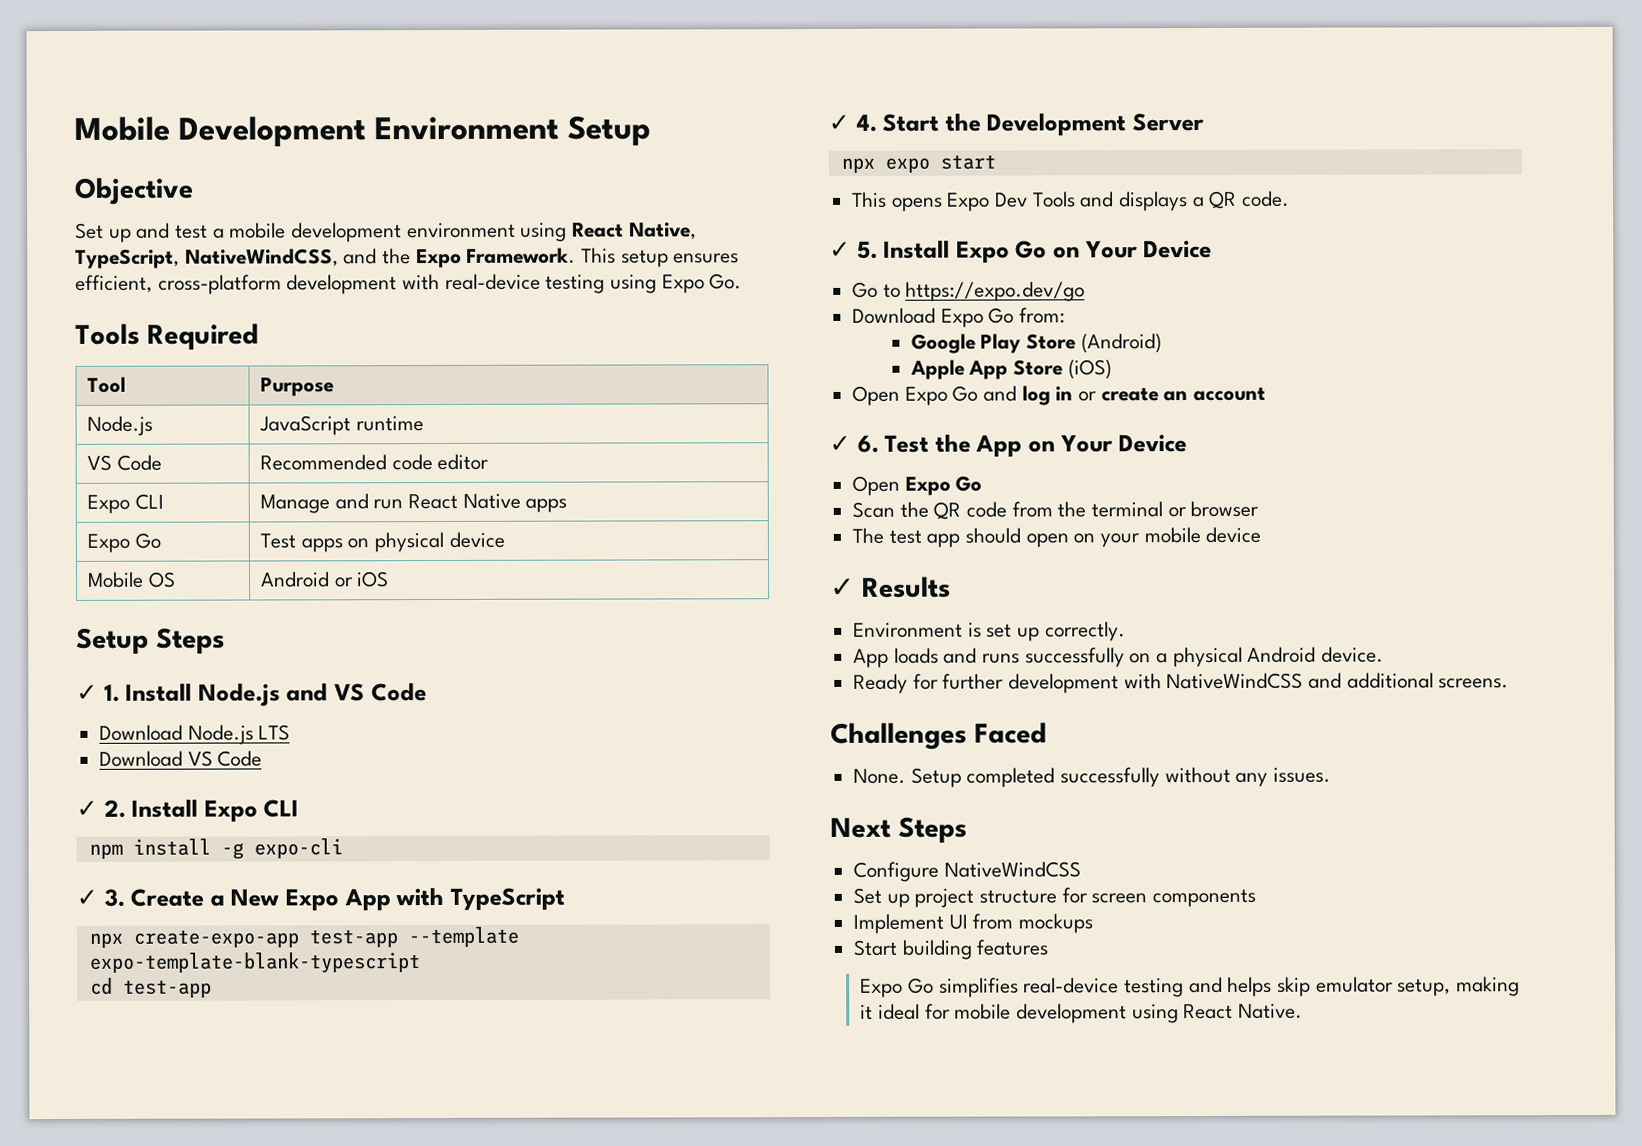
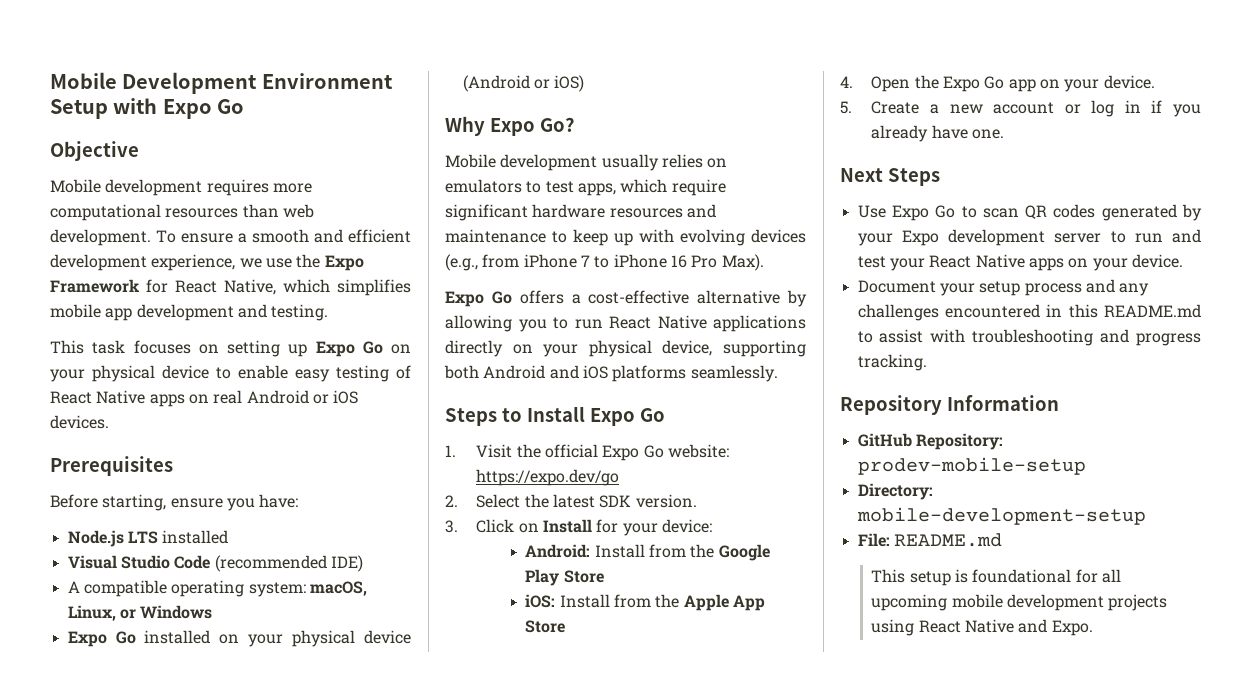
[74,177,194,205] [75,222,697,243] [75,247,740,269] [75,273,743,295] [75,323,259,350] [87,376,127,393] [260,377,335,397] [87,415,154,436] [259,415,424,436] [87,454,162,471] [260,453,490,471] [87,493,164,514] [260,493,568,514] [87,532,161,553] [260,531,505,553] [87,571,176,588] [260,571,390,588] [76,627,225,654] [76,683,427,707] [99,724,291,745] [99,750,263,767] [76,799,300,823] [88,838,343,860] [76,887,565,912] [88,926,519,948] [88,952,421,974] [89,977,212,998] [828,112,1205,137] [840,154,996,173] [852,190,1291,212] [829,239,1213,264] [852,281,1086,302] [852,307,1066,328] // Objective // Set up and test a mobile development environment using React Native, TypeScript, NativeWindCSS, and the Expo Framework. This setup ensures efficient, cross-platform development with real-device testing using Expo Go. // Tools Required // Tool | Purpose // Node.js | JavaScript runtime // VS Code | Recommended code editor // Expo CLI | Manage and run React Native apps // Expo Go | Test apps on physical device // Mobile OS | Android or iOS // Setup Steps // ✓ 1. Install Node.js and VS Code // Download Node.js LTS // Download VS Code // ✓ 2. Install Expo CLI // npm install -g expo-cli // ✓ 3. Create a New Expo App with TypeScript // npx create-expo-app test-app --template expo-template-blank-typescript // cd test-app // ✓ 4. Start the Development Server // npx expo start // This opens Expo Dev Tools and displays a QR code. // ✓ 5. Install Expo Go on Your Device // Go to https://expo.dev/go // Download Expo Go from: // -> [113,98,245,119] [50,141,139,161] [50,179,312,196] [50,204,314,221] [50,229,411,246] [50,254,364,271] [50,279,411,296] [50,304,329,321] [50,340,411,357] [50,365,411,382] [50,390,359,407] [50,415,109,429] [50,456,173,476] [50,494,299,511] [67,530,229,547] [67,555,363,572] [67,580,367,597] [67,605,213,621] [67,630,411,647] [462,75,585,92] [445,116,575,136] [445,154,728,171] [445,179,726,196] [445,204,716,221] [445,229,806,246] [445,254,764,271] [445,290,807,307] [445,315,806,332] [445,340,806,357] [444,365,778,382] [445,406,665,426] [445,444,730,461] [476,469,620,486] [445,494,697,508] [445,519,713,536] [525,544,715,558] with Expo Go // Objective // Mobile development requires more computational resources than web development. To ensure a smooth and efficient development experience, we use the Expo Framework for React Native, which simplifies mobile app development and testing. // This task focuses on setting up Expo Go on your physical device to enable easy testing of React Native apps on real Android or iOS devices. // Prerequisites // Before starting, ensure you have: // Node.js LTS installed // Visual Studio Code (recommended IDE) // A compatible operating system: macOS, Linux, or Windows // Expo Go installed on your physical device (Android or iOS) // Why Expo Go? // Mobile development usually relies on emulators to test apps, which require significant hardware resources and maintenance to keep up with evolving devices (e.g., from iPhone 7 to iPhone 16 Pro Max). // Expo Go offers a cost-effective alternative by allowing you to run React Native applications directly on your physical device, supporting both Android and iOS platforms seamlessly. // Steps to Install Expo Go // 1. Visit the official Expo Go website: https://expo.dev/go // 2. Select the latest SDK version. // 3. Click on Install for your device: // Android: Install from the
[1080,333,1162,354] (Android) // -> [525,594,680,608] // iOS: Install from the
[1067,359,1112,380] [852,385,1267,406] [829,434,1188,458] [852,475,983,496] [852,500,1260,520] [852,526,1262,548] [830,576,951,598] [853,621,1126,642] [853,646,1385,668] [853,672,1510,694] [830,722,1047,750] [853,766,1332,788] [830,816,967,843] [853,861,1081,882] [853,887,1257,908] [853,913,1094,934] [853,939,1050,960] [860,976,1520,998] [860,1003,1303,1024] (iOS) // Open Expo Go and log in or create an account // ✓ 6. Test the App on Your Device // Open Expo Go // Scan the QR code from the terminal or browser // The test app should open on your mobile device // ✓ Results // Environment is set up correctly. // App loads and runs successfully on a physical Android device. // Ready for further development with NativeWindCSS and additional screens. // Challenges Faced // None. Setup completed successfully without any issues. // Next Steps // Configure NativeWindCSS // Set up project structure for screen components // Implement UI from mockups // Start building features // Expo Go simplifies real-device testing and helps skip emulator setup, making it ideal for mobile development using React Native. -> [840,75,1155,92] [840,100,1201,117] [871,125,1005,142] [840,168,940,186] [857,204,1202,221] [857,229,1201,246] [857,254,1183,271] [857,279,1150,296] [857,304,1201,321] [857,329,1201,346] [857,354,927,371] [840,395,1059,415] [857,433,1003,450] [857,457,1086,475] [857,483,933,500] [856,507,1146,525] [857,533,1002,547] [871,569,1122,586] [871,594,1168,611] [871,619,1093,636] // 4. Open the Expo Go app on your device. // 5. Create a new account or log in if you already have one. // Next Steps // Use Expo Go to scan QR codes generated by your Expo development server to run and test your React Native apps on your device. // Document your setup process and any challenges encountered in this README.md to assist with troubleshooting and progress tracking. // Repository Information // GitHub Repository: prodev-mobile-setup // Directory: mobile-development-setup // File: README.md // This setup is foundational for all upcoming mobile development projects using React Native and Expo.

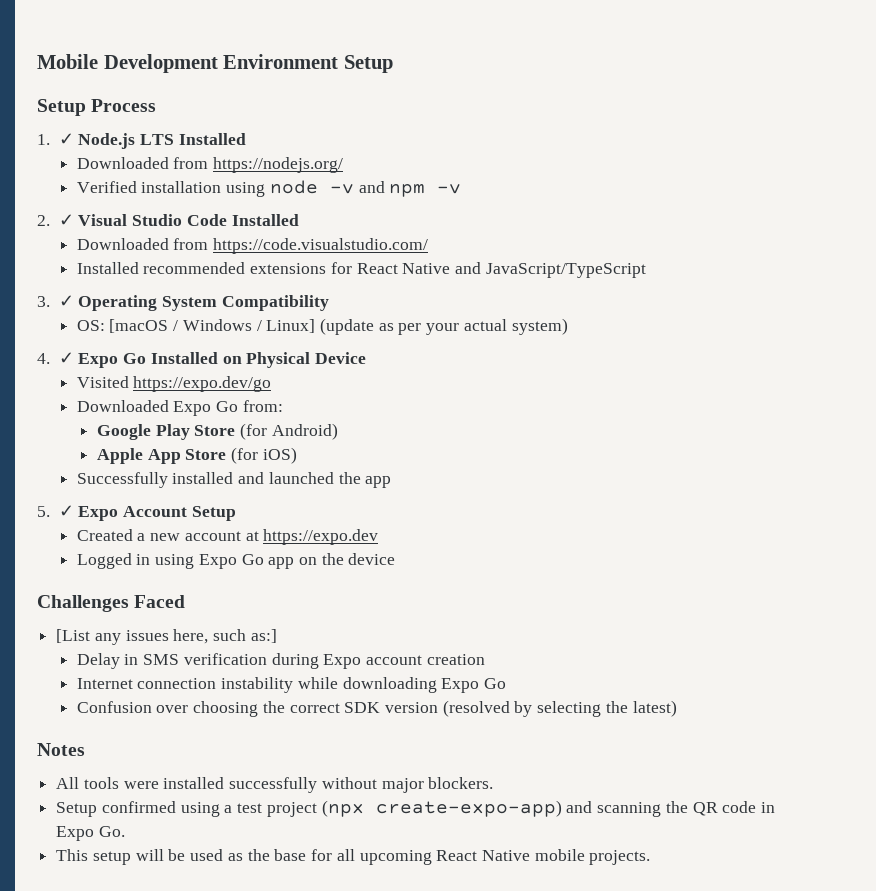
[113,98,245,119] [50,141,139,161] [50,179,312,196] [50,204,314,221] [50,229,411,246] [50,254,364,271] [50,279,411,296] [50,304,329,321] [50,340,411,357] [50,365,411,382] [50,390,359,407] [50,415,109,429] [50,456,173,476] [50,494,299,511] [67,530,229,547] [67,555,363,572] [67,580,367,597] [67,605,213,621] [67,630,411,647] [462,75,585,92] [445,116,575,136] [445,154,728,171] [445,179,726,196] [445,204,716,221] [445,229,806,246] [445,254,764,271] [445,290,807,307] [445,315,806,332] [445,340,806,357] [444,365,778,382] [445,406,665,426] [445,444,730,461] [476,469,620,486] [445,494,697,508] [445,519,713,536] [525,544,715,558] with Expo Go // Objective // Mobile development requires more computational resources than web development. To ensure a smooth and efficient development experience, we use the Expo Framework for React Native, which simplifies mobile app development and testing. // This task focuses on setting up Expo Go on your physical device to enable easy testing of React Native apps on real Android or iOS devices. // Prerequisites // Before starting, ensure you have: // Node.js LTS installed // Visual Studio Code (recommended IDE) // A compatible operating system: macOS, Linux, or Windows // Expo Go installed on your physical device (Android or iOS) // Why Expo Go? // Mobile development usually relies on emulators to test apps, which require significant hardware resources and maintenance to keep up with evolving devices (e.g., from iPhone 7 to iPhone 16 Pro Max). // Expo Go offers a cost-effective alternative by allowing you to run React Native applications directly on your physical device, supporting both Android and iOS platforms seamlessly. // Steps to Install Expo Go // 1. Visit the official Expo Go website: https://expo.dev/go // 2. Select the latest SDK version. // 3. Click on Install for your device: // Android: Install from the -> [37,99,157,116] [37,133,246,149] [76,157,344,173] [76,180,462,197] [37,214,299,226] [76,238,429,254] [76,262,646,278] [37,295,329,311] [76,318,568,335] [37,352,367,368] [76,376,272,392] [76,400,283,416] // Setup Process // 1. ✓ Node.js LTS Installed // Downloaded from https://nodejs.org/ // Verified installation using node -v and npm -v // 2. ✓ Visual Studio Code Installed // Downloaded from https://code.visualstudio.com/ // Installed recommended extensions for React Native and JavaScript/TypeScript // 3. ✓ Operating System Compatibility // OS: [macOS / Windows / Linux] (update as per your actual system) // 4. ✓ Expo Go Installed on Physical Device // Visited https://expo.dev/go // Downloaded Expo Go from: //
[525,594,680,608] // iOS: Install from the -> [240,423,338,440] (for Android) //
[840,75,1155,92] [840,100,1201,117] [871,125,1005,142] [840,168,940,186] [857,204,1202,221] [857,229,1201,246] [857,254,1183,271] [857,279,1150,296] [857,304,1201,321] [857,329,1201,346] [857,354,927,371] [840,395,1059,415] [857,433,1003,450] [857,457,1086,475] [857,483,933,500] [856,507,1146,525] [857,533,1002,547] [871,569,1122,586] [871,594,1168,611] [871,619,1093,636] // 4. Open the Expo Go app on your device. // 5. Create a new account or log in if you already have one. // Next Steps // Use Expo Go to scan QR codes generated by your Expo development server to run and test your React Native apps on your device. // Document your setup process and any challenges encountered in this README.md to assist with troubleshooting and progress tracking. // Repository Information // GitHub Repository: prodev-mobile-setup // Directory: mobile-development-setup // File: README.md // This setup is foundational for all upcoming mobile development projects using React Native and Expo. -> [231,447,297,464] [76,472,392,488] [37,505,236,521] [76,529,379,545] [76,553,396,569] [37,595,186,612] [56,629,277,645] [76,653,485,669] [76,677,506,693] [76,700,677,717] [37,743,85,756] [56,777,494,793] [56,800,775,817] [56,826,125,841] [56,849,651,865] (for iOS) // Successfully installed and launched the app // 5. ✓ Expo Account Setup // Created a new account at https://expo.dev // Logged in using Expo Go app on the device // Challenges Faced // [List any issues here, such as:] // Delay in SMS verification during Expo account creation // Internet connection instability while downloading Expo Go // Confusion over choosing the correct SDK version (resolved by selecting the latest) // Notes // All tools were installed successfully without major blockers. // Setup confirmed using a test project (npx create-expo-app) and scanning the QR code in Expo Go. // This setup will be used as the base for all upcoming React Native mobile projects.

